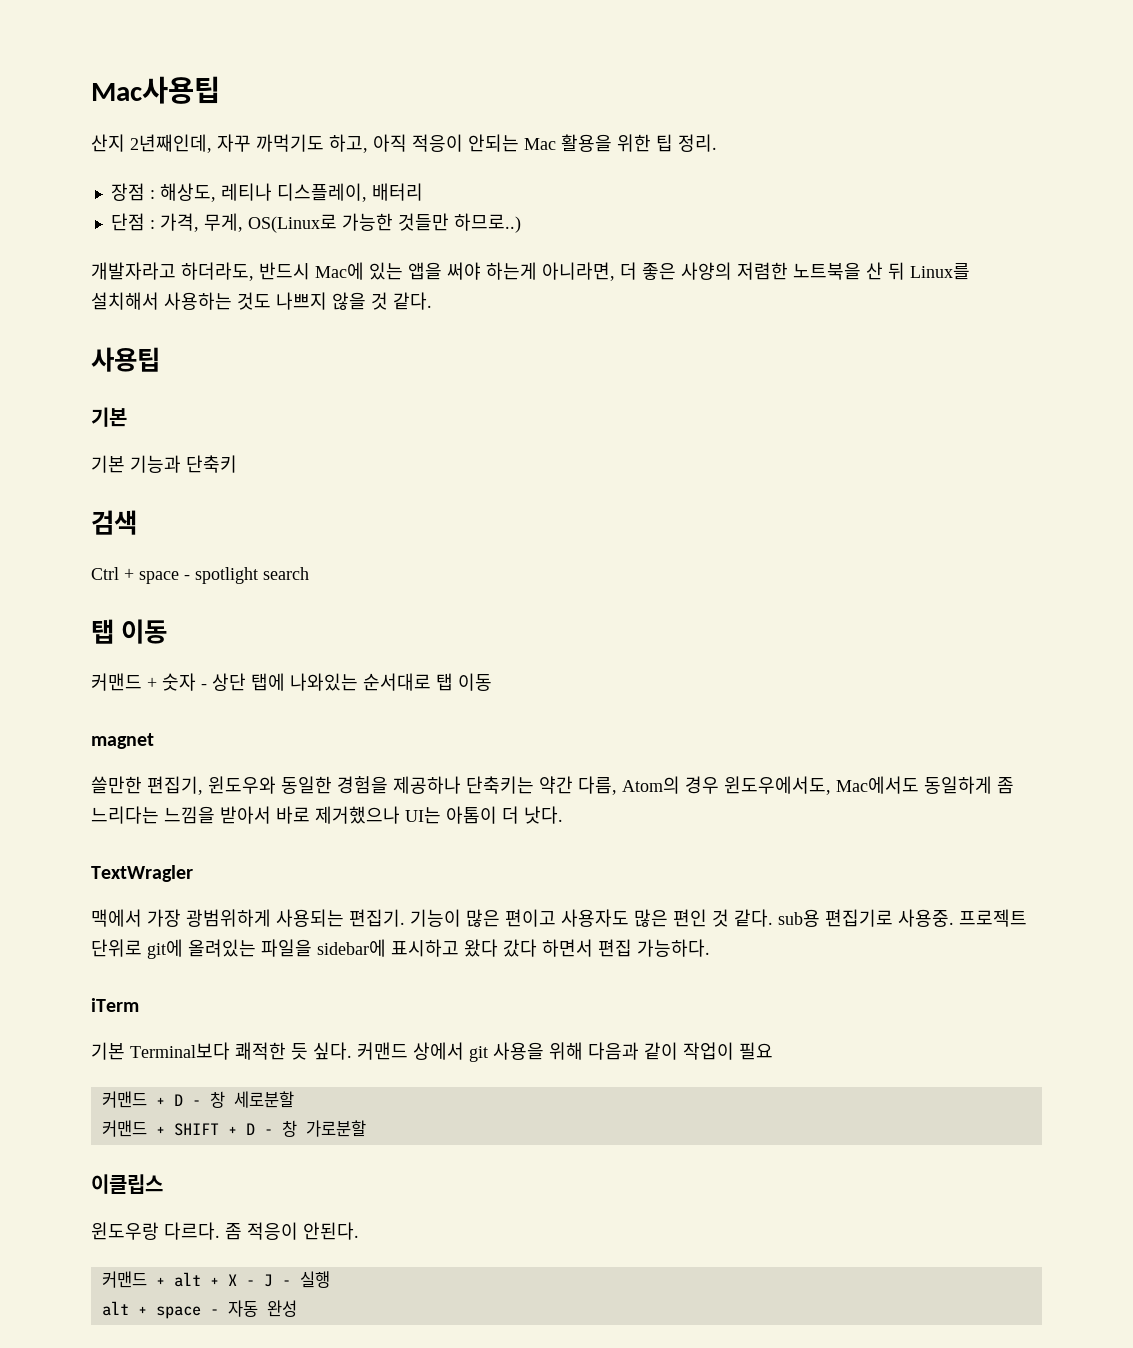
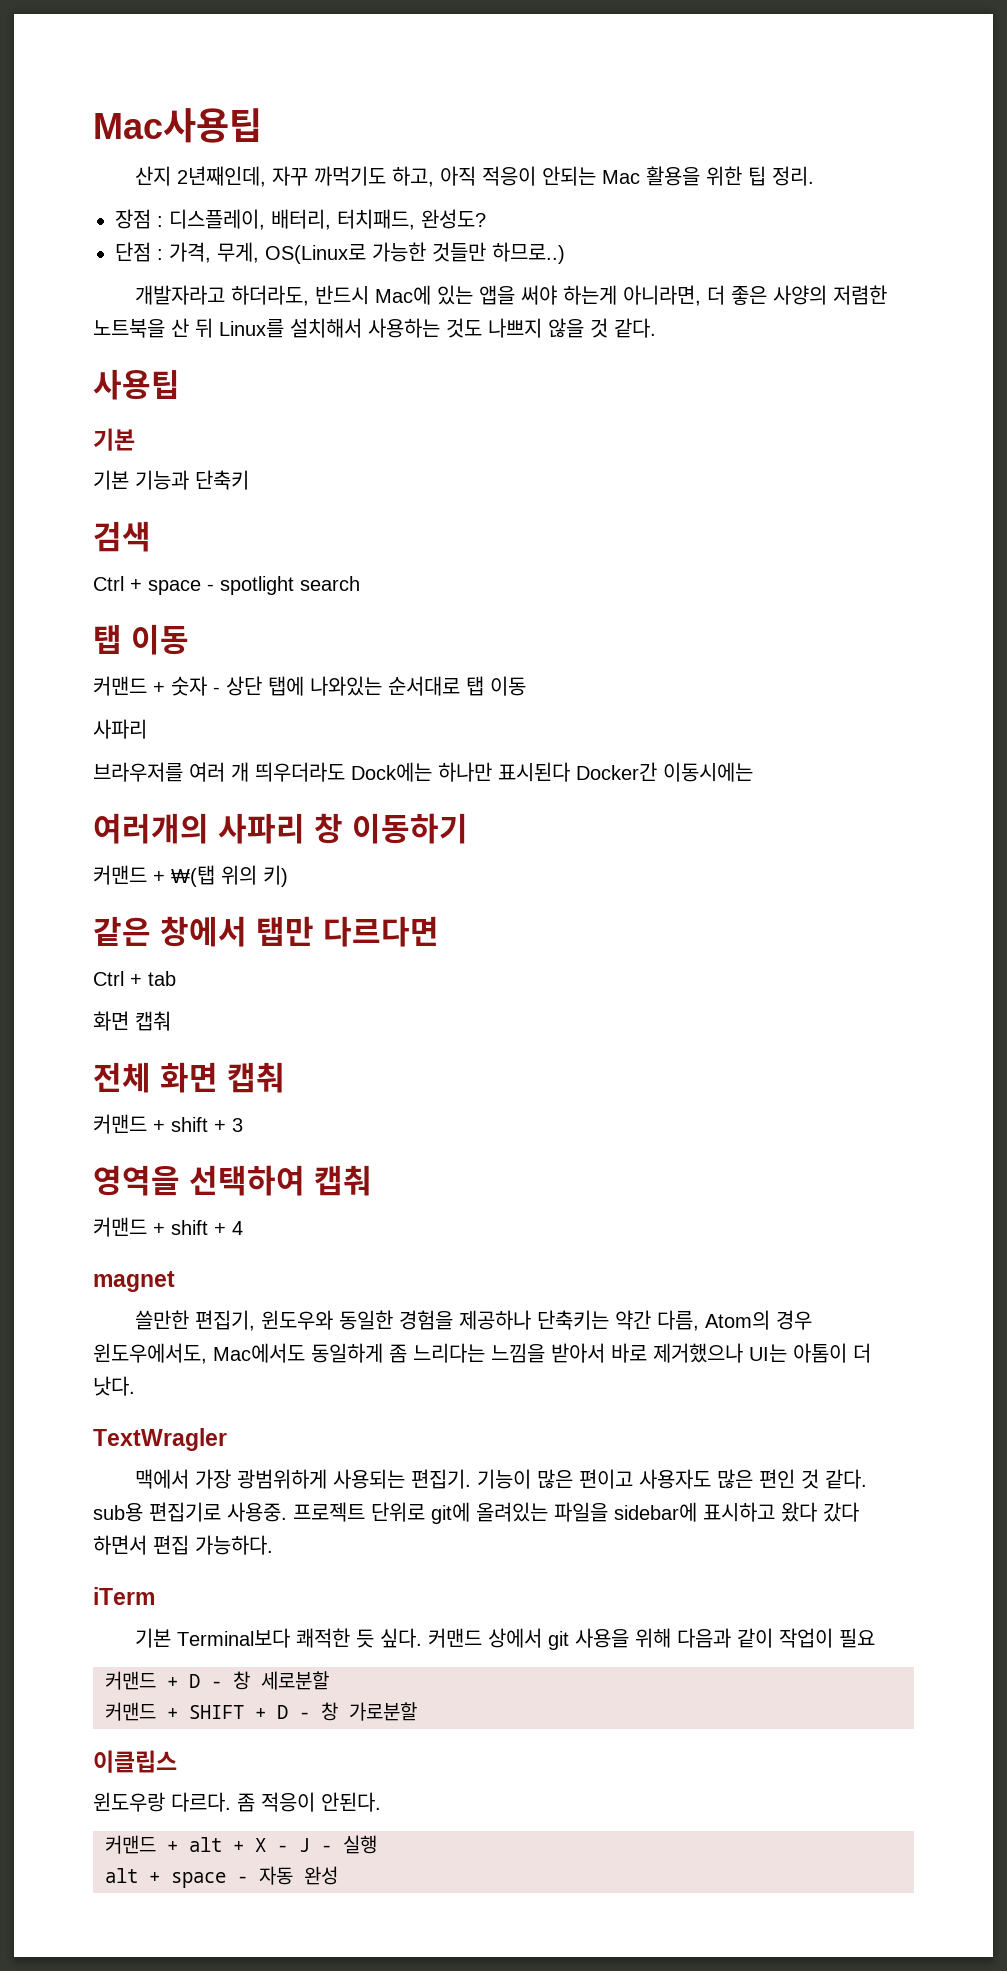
[159,183,423,202] 해상도, 레티나 디스플레이, 배터리 -> [169,209,486,230] 디스플레이, 배터리, 터치패드, 완성도?
(492, 682) none -> [93,719,147,739] [93,762,753,782] [93,813,468,844] [93,865,288,887] [93,916,439,947] [93,971,176,986] [93,1011,171,1031] [93,1062,285,1093] [93,1114,243,1134] [93,1165,372,1196] [93,1217,243,1237] // 사파리 // 브라우저를 여러 개 띄우더라도 Dock에는 하나만 표시된다 Docker간 이동시에는 // 여러개의 사파리 창 이동하기 // 커맨드 + ₩(탭 위의 키) // 같은 창에서 탭만 다르다면 // Ctrl + tab // 화면 캡춰 // 전체 화면 캡춰 // 커맨드 + shift + 3 // 영역을 선택하여 캡춰 // 커맨드 + shift + 4

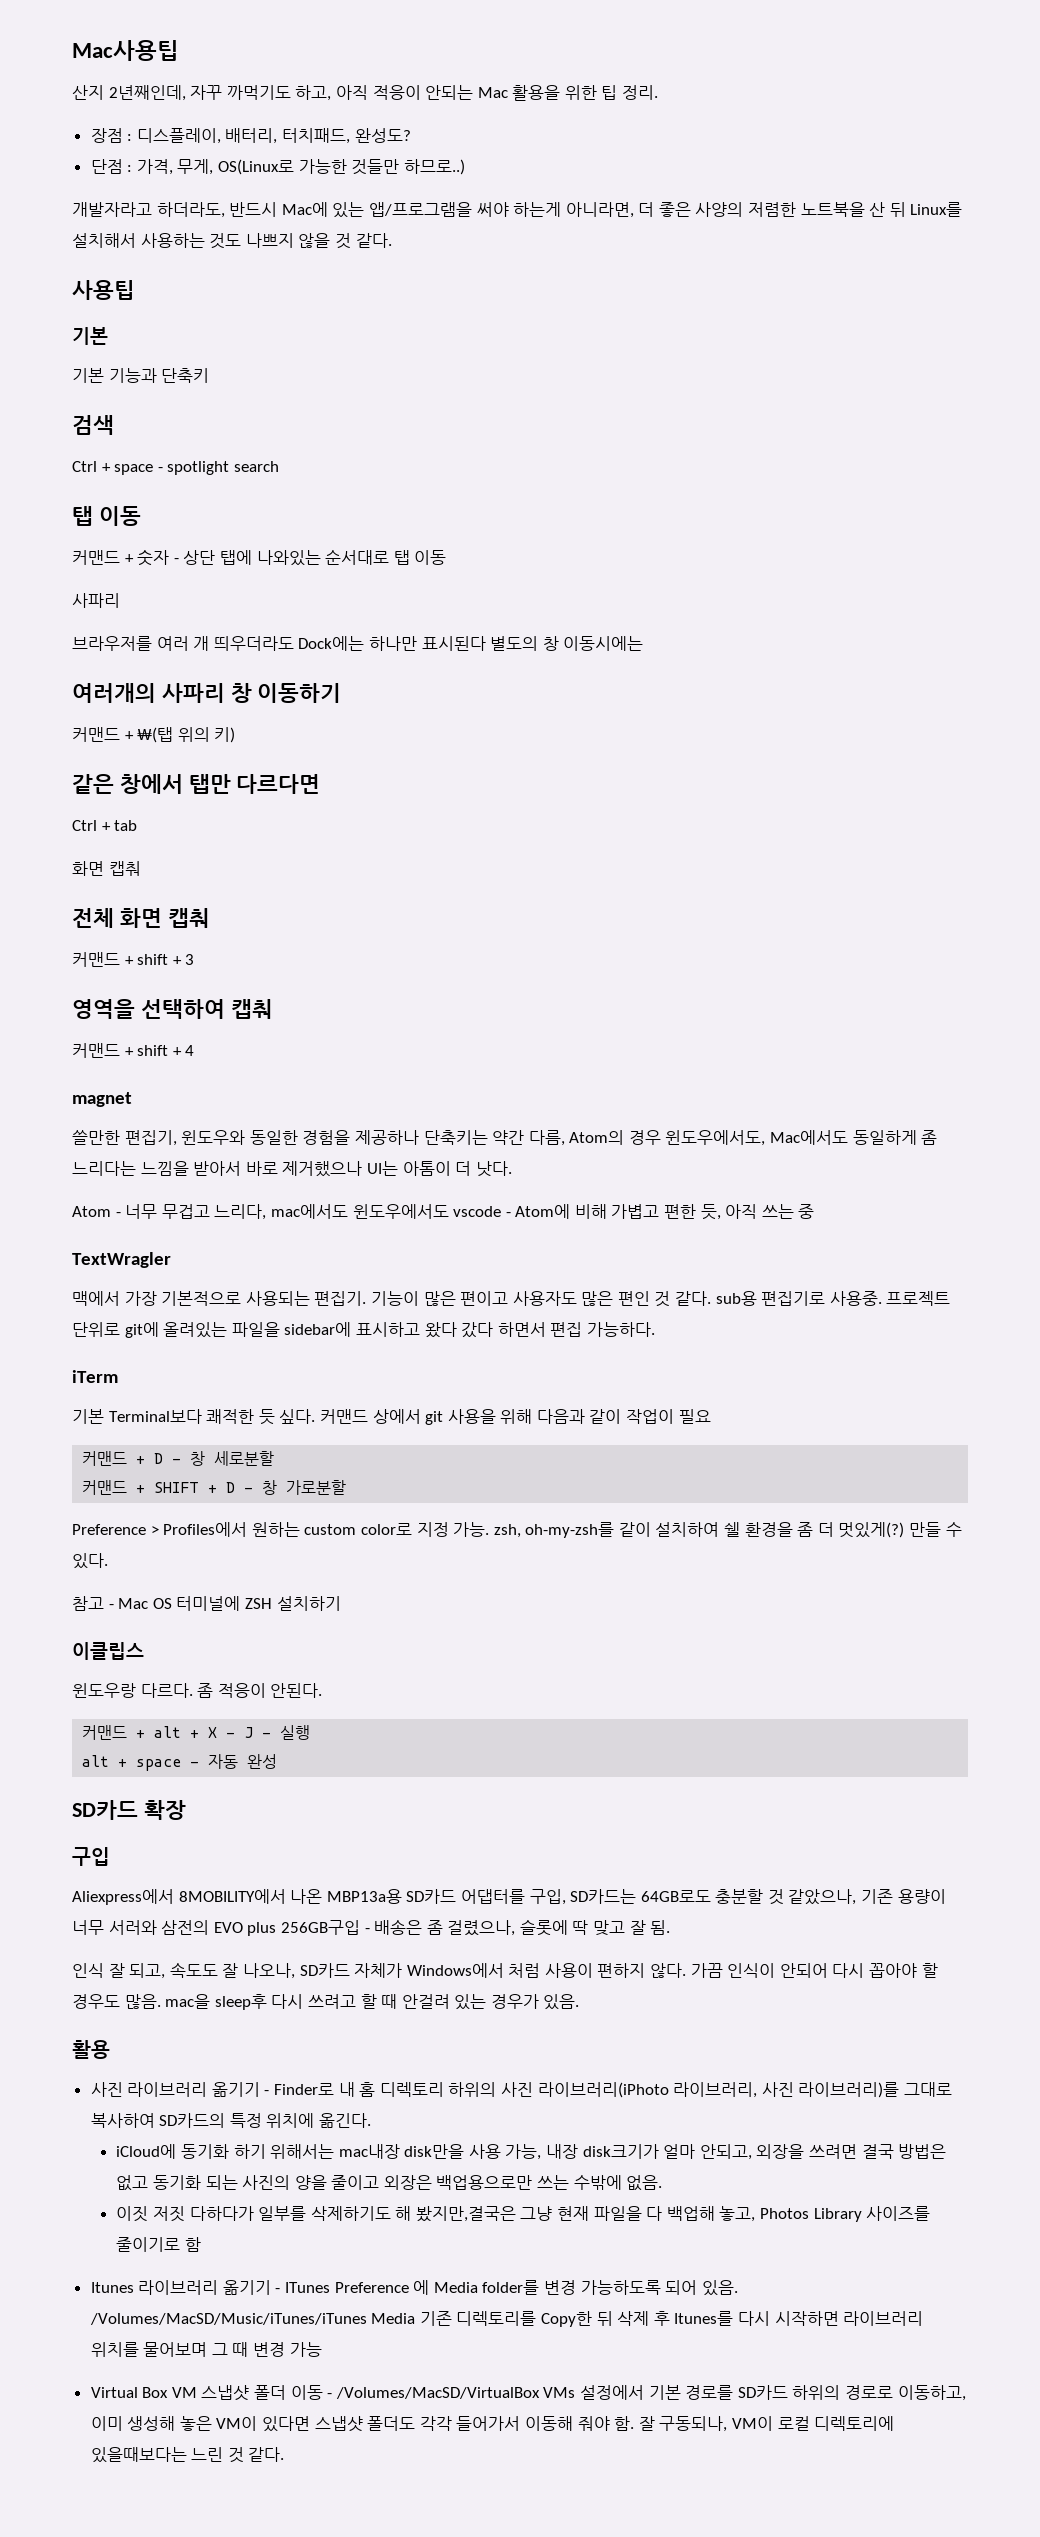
[479,285,516,305] 앱을 -> [368,202,472,217] 앱/프로그램을
[576,762,657,781] Docker간 -> [490,636,559,651] 별도의 창
(135, 1386) none -> [72,1204,815,1220] // Atom - 너무 무겁고 느리다, mac에서도 윈도우에서도 vscode - Atom에 비해 가볍고 편한 듯, 아직 쓰는 중
[237,1469,328,1489] 광범위하게 -> [161,1291,242,1306] 기본적으로
(417, 1711) none -> [72,1522,962,1538] [72,1553,108,1569] [72,1596,341,1611] // Preference > Profiles에서 원하는 custom color로 지정 가능. zsh, oh-my-zsh를 같이 설치하여 쉘 환경을 좀 더 멋있게(?) 만들 수 있다. // 참고 - Mac OS 터미널에 ZSH 설치하기
(338, 1875) none -> [72,1800,186,1820] [72,1847,110,1866] [72,1889,946,1905] [72,1919,671,1936] [72,1962,938,1979] [72,1994,580,2010] [72,2040,110,2059] [90,2082,952,2098] [90,2113,372,2128] [116,2144,947,2160] [116,2175,663,2191] [116,2206,931,2222] [116,2237,201,2252] [90,2280,738,2296] [89,2311,924,2327] [90,2342,322,2357] [90,2385,966,2401] [90,2416,895,2432] [90,2447,285,2463] // SD카드 확장 // 구입 // Aliexpress에서 8MOBILITY에서 나온 MBP13a용 SD카드 어댑터를 구입, SD카드는 64GB로도 충분할 것 같았으나, 기존 용량이 너무 서러와 삼전의 EVO plus 256GB구입 - 배송은 좀 걸렸으나, 슬롯에 딱 맞고 잘 됨. // 인식 잘 되고, 속도도 잘 나오나, SD카드 자체가 Windows에서 처럼 사용이 편하지 않다. 가끔 인식이 안되어 다시 꼽아야 할 경우도 많음. mac을 sleep후 다시 쓰려고 할 때 안걸려 있는 경우가 있음. // 활용 // 사진 라이브러리 옮기기 - Finder로 내 홈 디렉토리 하위의 사진 라이브러리(iPhoto 라이브러리, 사진 라이브러리)를 그대로 복사하여 SD카드의 특정 위치에 옮긴다. // iCloud에 동기화 하기 위해서는 mac내장 disk만을 사용 가능, 내장 disk크기가 얼마 안되고, 외장을 쓰려면 결국 방법은 없고 동기화 되는 사진의 양을 줄이고 외장은 백업용으로만 쓰는 수밖에 없음. // 이짓 저짓 다하다가 일부를 삭제하기도 해 봤지만,결국은 그냥 현재 파일을 다 백업해 놓고, Photos Library 사이즈를 줄이기로 함 // Itunes 라이브러리 옮기기 - ITunes Preference 에 Media folder를 변경 가능하도록 되어 있음. /Volumes/MacSD/Music/iTunes/iTunes Media 기존 디렉토리를 Copy한 뒤 삭제 후 Itunes를 다시 시작하면 라이브러리 위치를 물어보며 그 때 변경 가능 // Virtual Box VM 스냅샷 폴더 이동 - /Volumes/MacSD/VirtualBox VMs 설정에서 기본 경로를 SD카드 하위의 경로로 이동하고, 이미 생성해 놓은 VM이 있다면 스냅샷 폴더도 각각 들어가서 이동해 줘야 함. 잘 구동되나, VM이 로컬 디렉토리에 있을때보다는 느린 것 같다.

